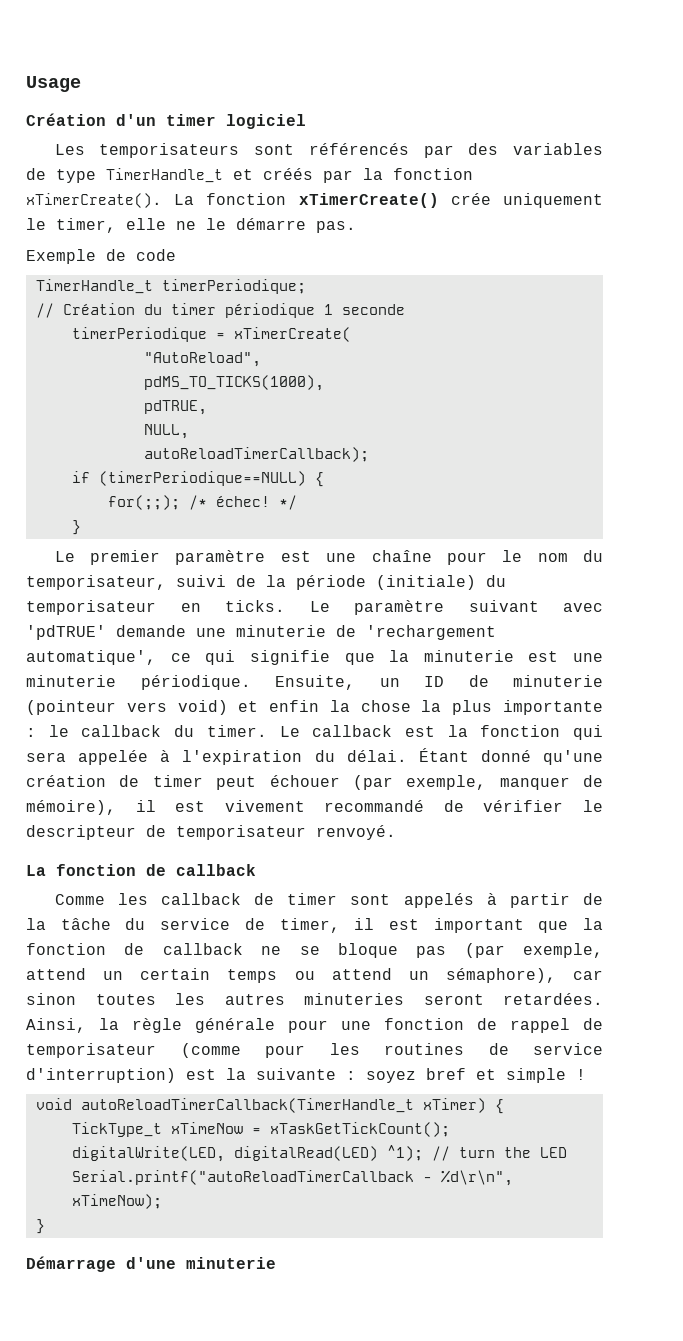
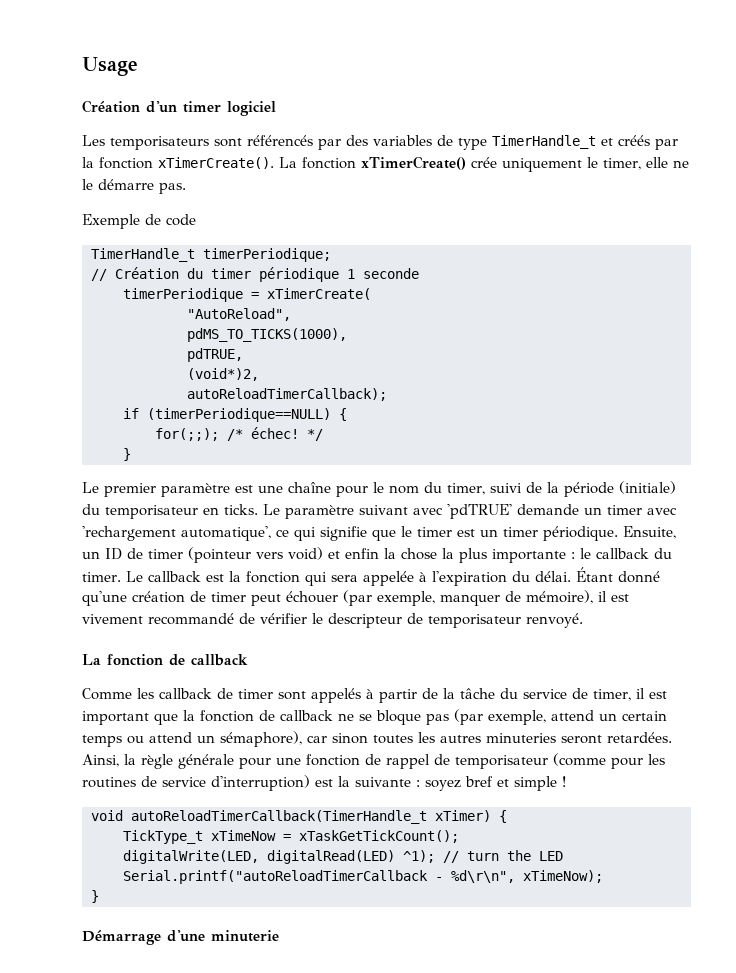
[143,424,189,439] NULL, -> [187,368,259,381] (void*)2,
[26,575,166,590] temporisateur, -> [447,483,485,495] timer,
[196,625,356,637] une minuterie de -> [584,505,677,515] un timer avec
[389,650,603,662] [26,675,116,687] la minuterie est une minuterie -> [401,526,538,537] le timer est un timer
[513,675,603,687] minuterie -> [148,549,183,559] timer

